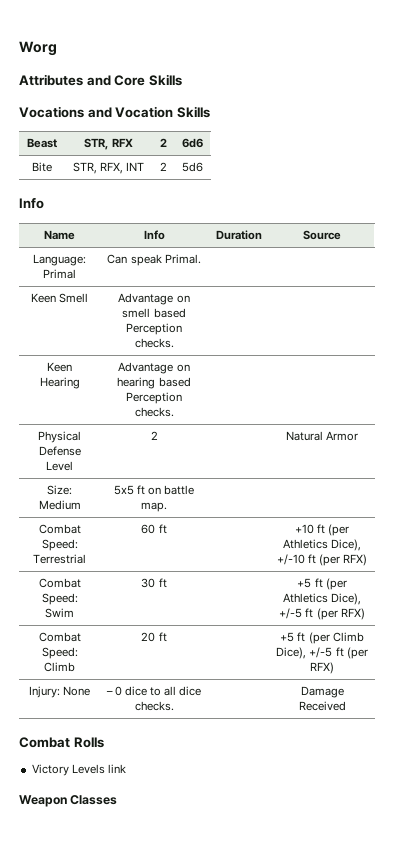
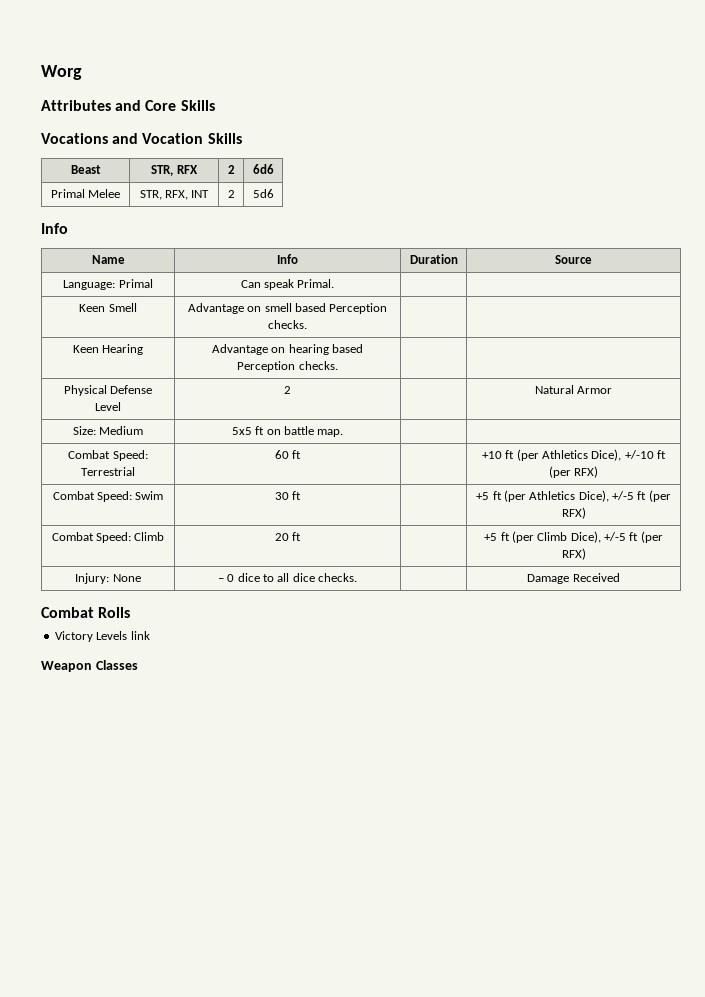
[32,162,52,172] Bite -> [50,189,121,198] Primal Melee

